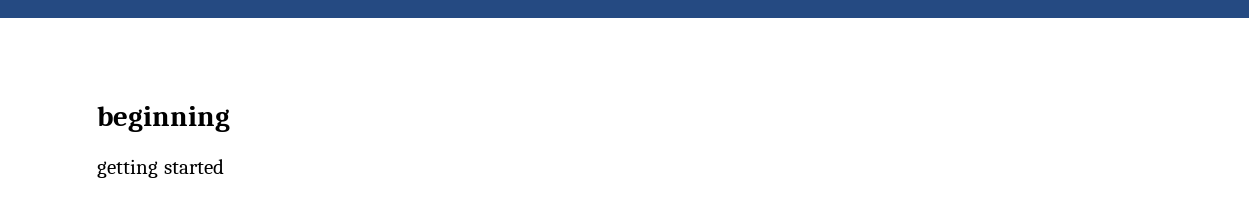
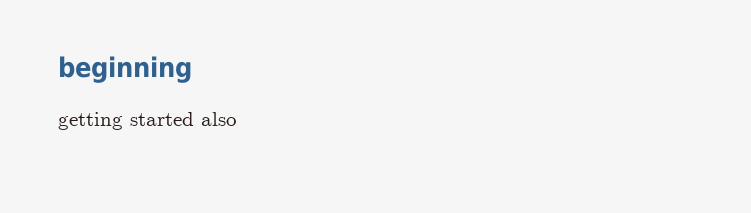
(224, 166) none -> [201,112,237,126] also

